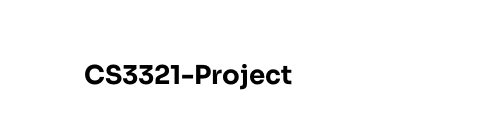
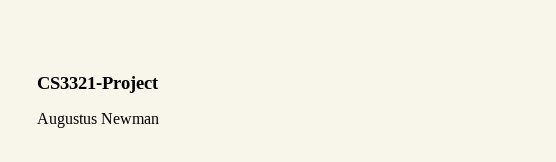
(292, 76) none -> [37,113,160,128] // Augustus Newman

